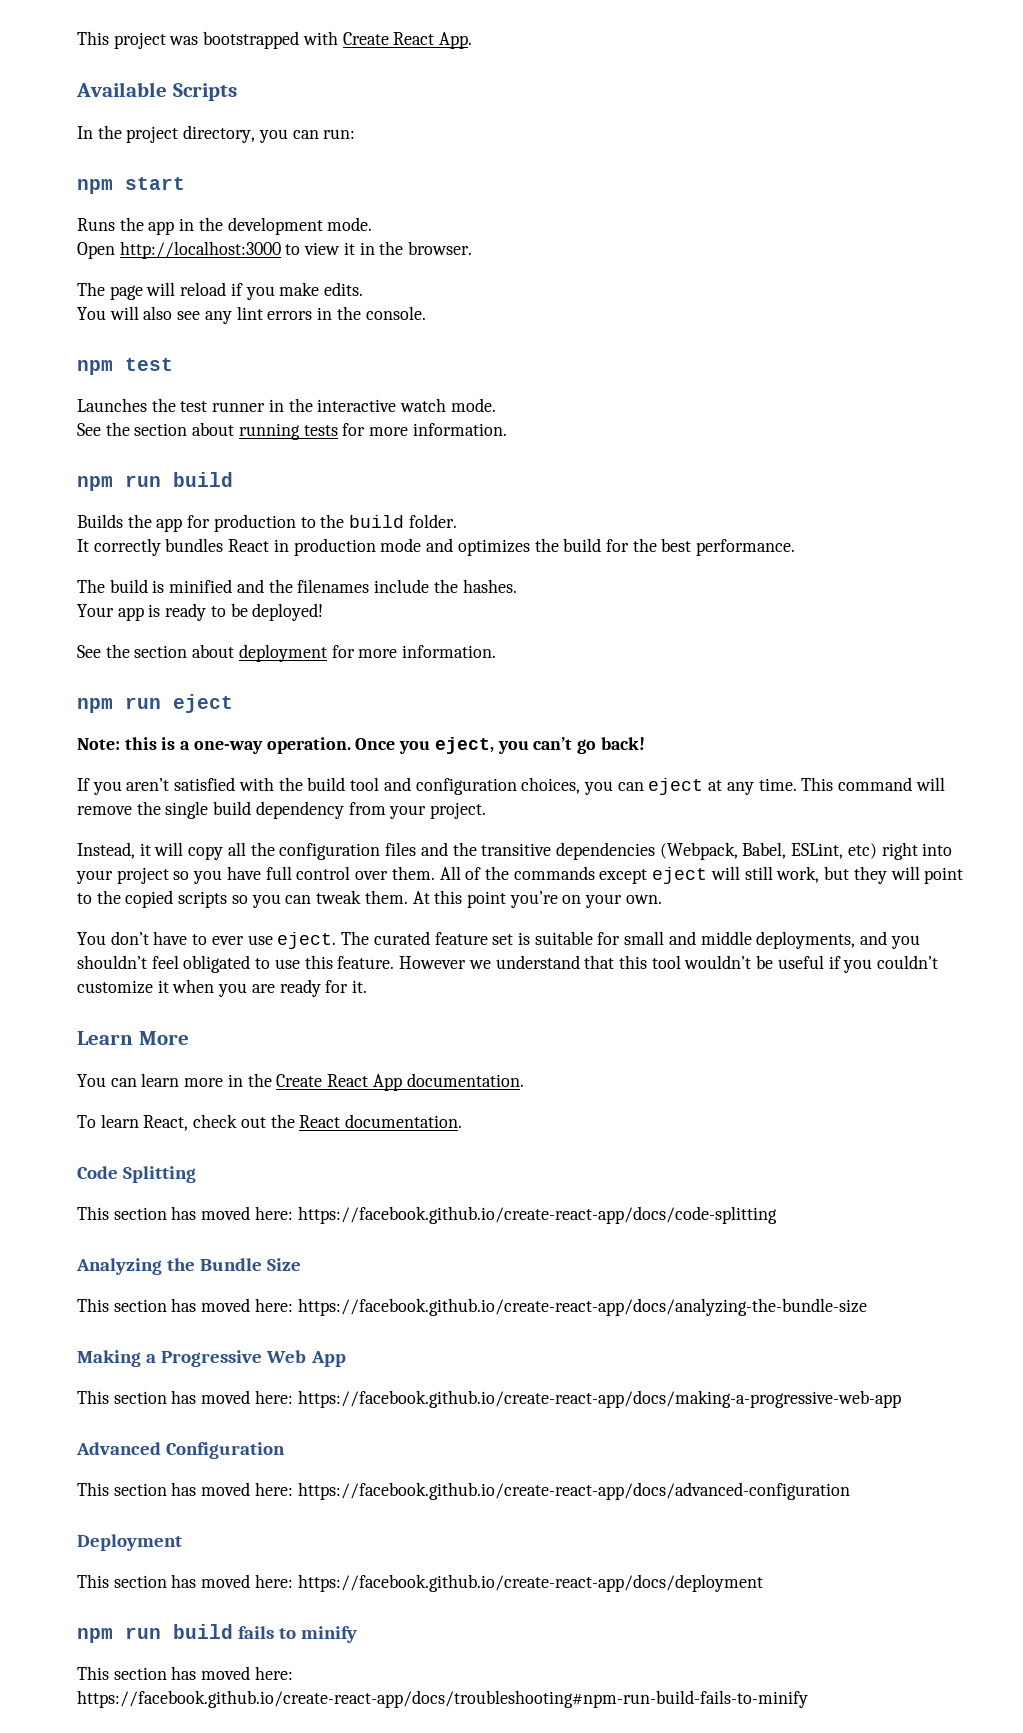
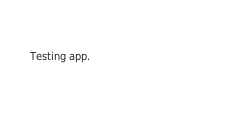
[77,31,473,49] [76,82,237,101] [77,125,356,143] [77,177,185,194] [77,217,373,235] [77,241,473,259] [77,282,364,300] [77,306,426,324] [77,358,173,375] [77,398,496,412] [77,422,507,440] [77,472,233,491] [77,514,457,532] [77,538,796,556] [77,579,517,593] [77,603,324,621] [77,644,497,662] [77,694,233,713] [77,737,645,754] [77,777,945,795] [77,801,487,819] [77,842,953,860] [76,866,964,884] [77,890,662,908] [77,931,920,949] [77,955,939,973] [77,979,368,997] [77,1031,189,1045] [77,1073,524,1091] [77,1114,463,1131] [77,1166,197,1183] [77,1206,777,1224] [76,1258,302,1275] [77,1298,867,1316] [77,1350,346,1367] [77,1390,901,1408] [76,1442,286,1459] [77,1482,850,1500] [77,1534,182,1551] [77,1574,763,1592] [77,1624,358,1643] [77,1666,293,1680] [77,1690,808,1708] This project was bootstrapped with Create React App. // Available Scripts // In the project directory, you can run: // npm start // Runs the app in the development mode. // Open http://localhost:3000 to view it in the browser. // The page will reload if you make edits. // You will also see any lint errors in the console. // npm test // Launches the test runner in the interactive watch mode. // See the section about running tests for more information. // npm run build // Builds the app for production to the build folder. // It correctly bundles React in production mode and optimizes the build for the best performance. // The build is minified and the filenames include the hashes. // Your app is ready to be deployed! // See the section about deployment for more information. // npm run eject // Note: this is a one-way operation. Once you eject, you can’t go back! // If you aren’t satisfied with the build tool and configuration choices, you can eject at any time. This command will remove the single build dependency from your project. // Instead, it will copy all the configuration files and the transitive dependencies (Webpack, Babel, ESLint, etc) right into your project so you have full control over them. All of the commands except eject will still work, but they will point to the copied scripts so you can tweak them. At this point you’re on your own. // You don’t have to ever use eject. The curated feature set is suitable for small and middle deployments, and you shouldn’t feel obligated to use this feature. However we understand that this tool wouldn’t be useful if you couldn’t customize it when you are ready for it. // Learn More // You can learn more in the Create React App documentation. // To learn React, check out the React documentation. // Code Splitting // This section has moved here: https://facebook.github.io/create-react-app/docs/code-splitting // Analyzing the Bundle Size // This section has moved here: https://facebook.github.io/create-react-app/docs/analyzing-the-bundle-size // Making a Progressive Web App // This section has moved here: https://facebook.github.io/create-react-app/docs/making-a-progressive-web-app // Advanced Configuration // This section has moved here: https://facebook.github.io/create-react-app/docs/advanced-configuration // Deployment // This section has moved here: https://facebook.github.io/create-react-app/docs/deployment // npm run build fails to minify // This section has moved here: https://facebook.github.io/create-react-app/docs/troubleshooting#npm-run-build-fails-to-minify -> [29,51,90,63] Testing app.

